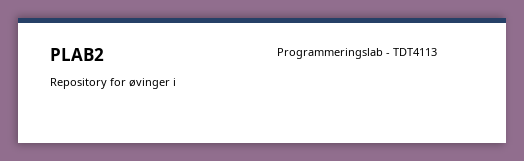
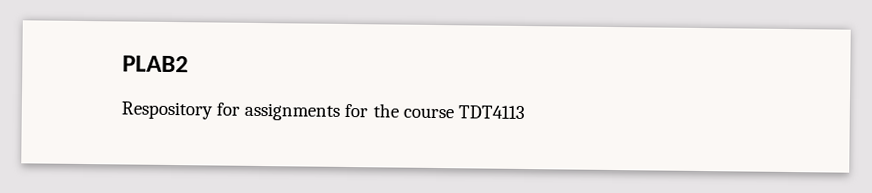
[50,78,176,89] [277,48,390,59] Repository for øvinger i Programmeringslab - -> [121,101,454,121] Respository for assignments for the course

